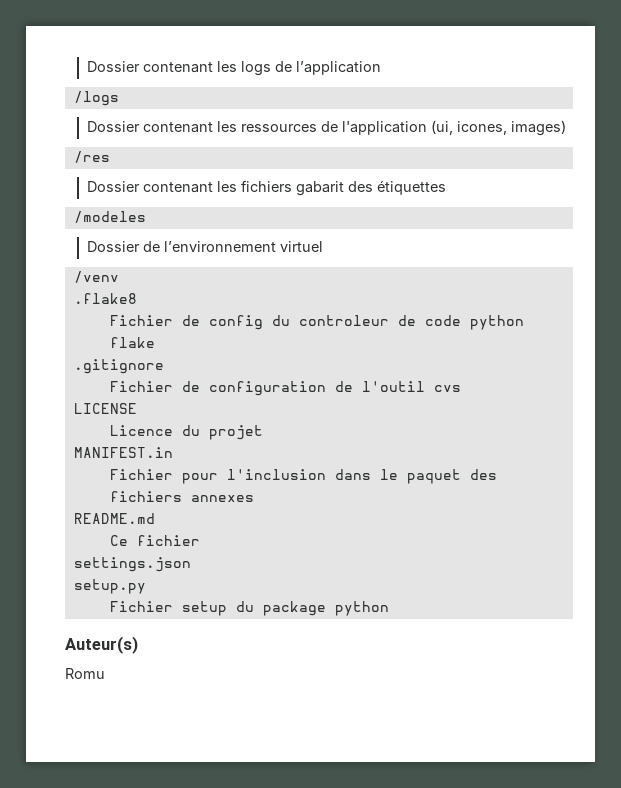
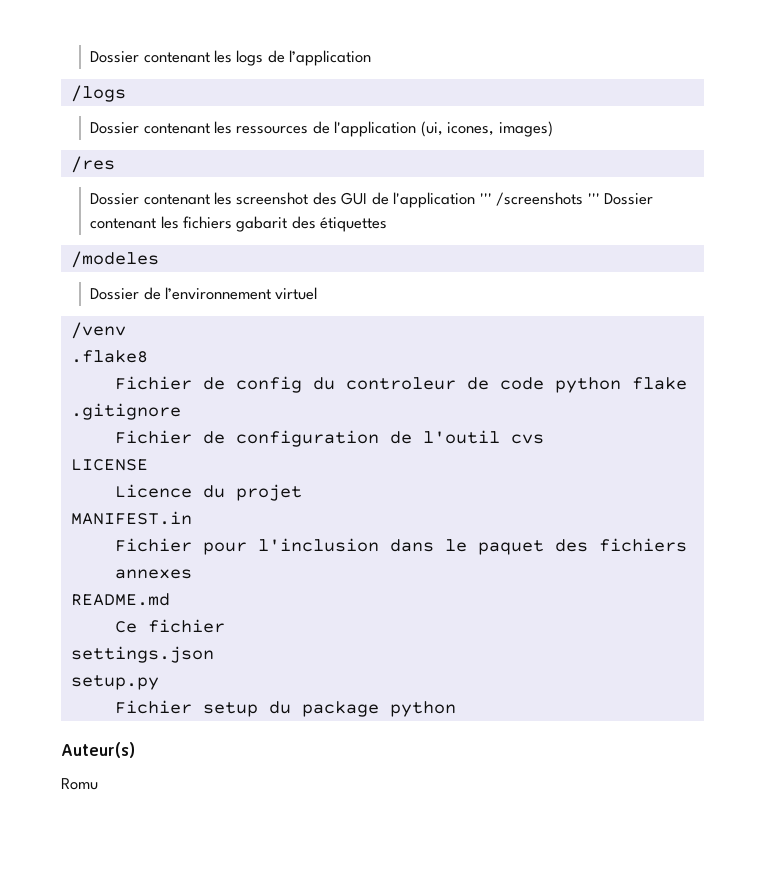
(237, 186) none -> [236,192,654,208] [90,216,179,229] screenshot des GUI de l'application ''' /screenshots ''' Dossier contenant les

